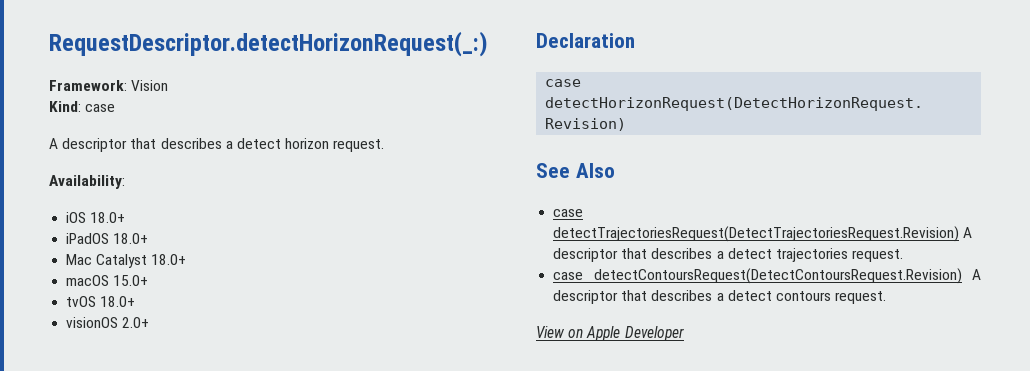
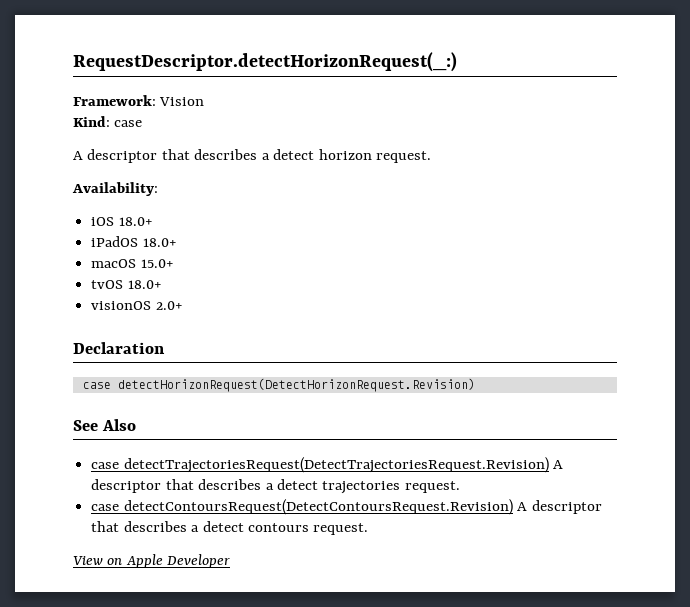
[66,254,187,268] // Mac Catalyst 18.0+ -> (177, 242) none

